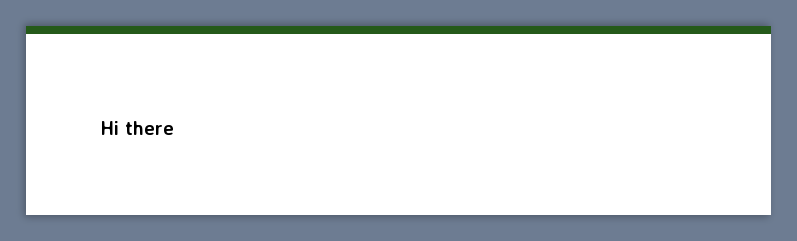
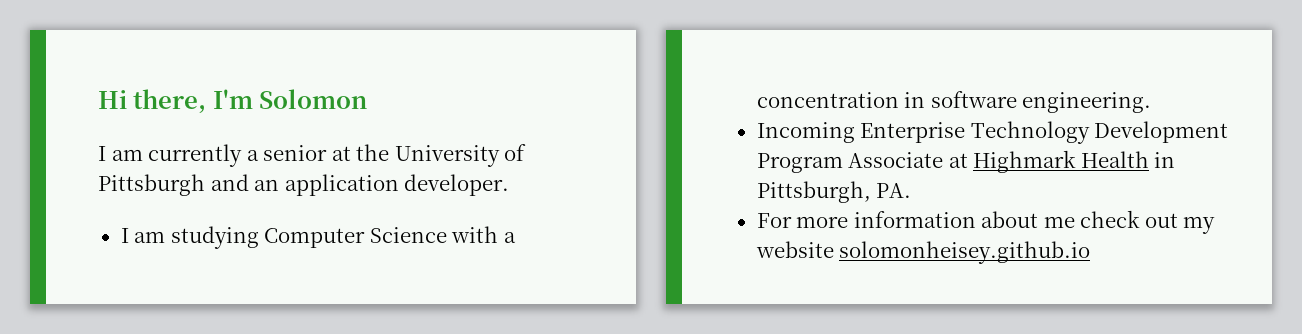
[125,121,174,135] there -> [133,89,368,113] [98,144,527,167] [98,174,510,196] [120,226,516,249] [756,91,1152,113] [756,121,1229,144] [756,150,1176,173] [756,181,912,203] [756,210,1216,234] [755,241,1091,264] there, I'm Solomon // I am currently a senior at the University of Pittsburgh and an application developer. // I am studying Computer Science with a concentration in software engineering. // Incoming Enterprise Technology Development Program Associate at Highmark Health in Pittsburgh, PA. // For more information about me check out my website solomonheisey.github.io

